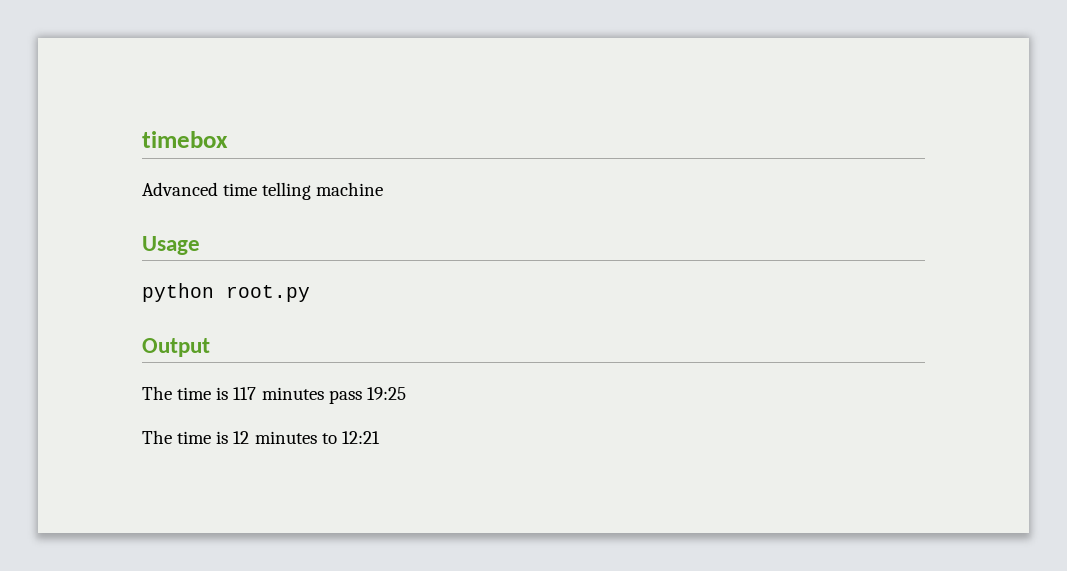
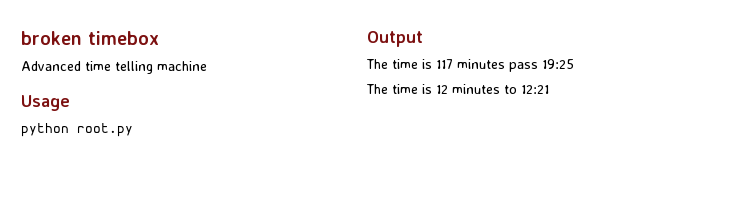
(142, 139) none -> [21,31,82,45] broken

